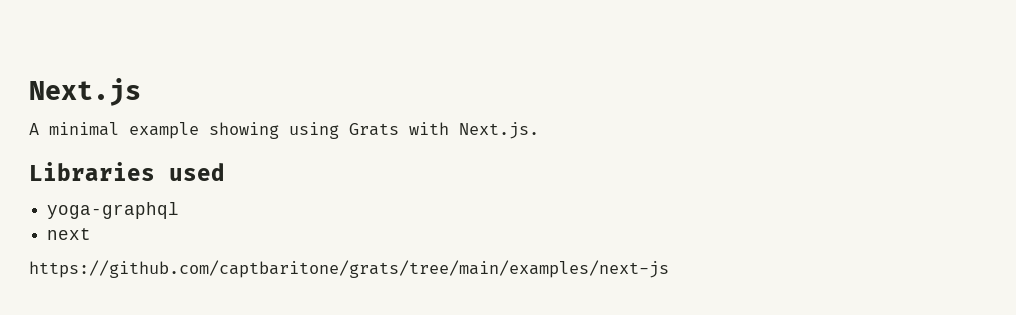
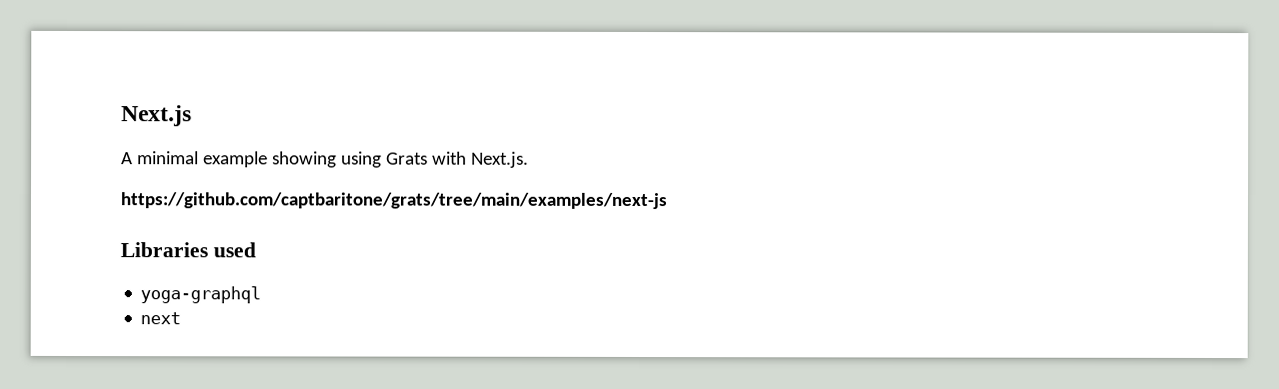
(539, 130) none -> [120,192,668,210] // https://github.com/captbaritone/grats/tree/main/examples/next-js
[29,260,669,278] // https://github.com/captbaritone/grats/tree/main/examples/next-js -> (182, 318) none

